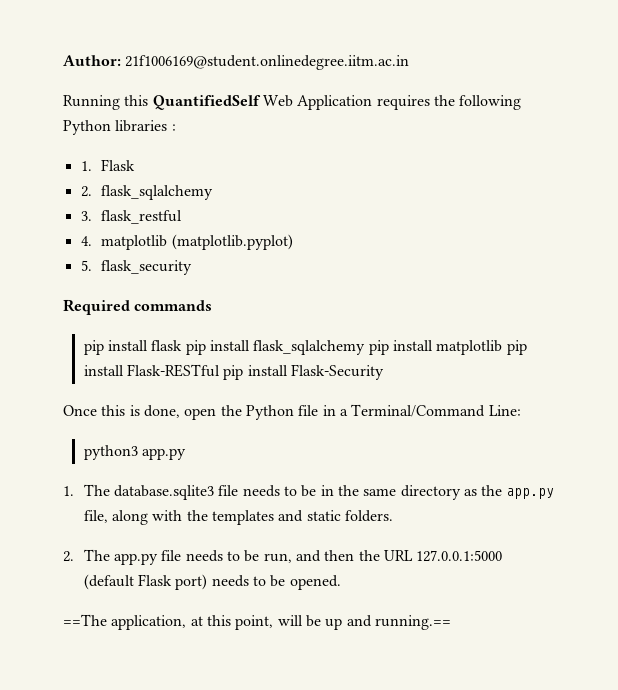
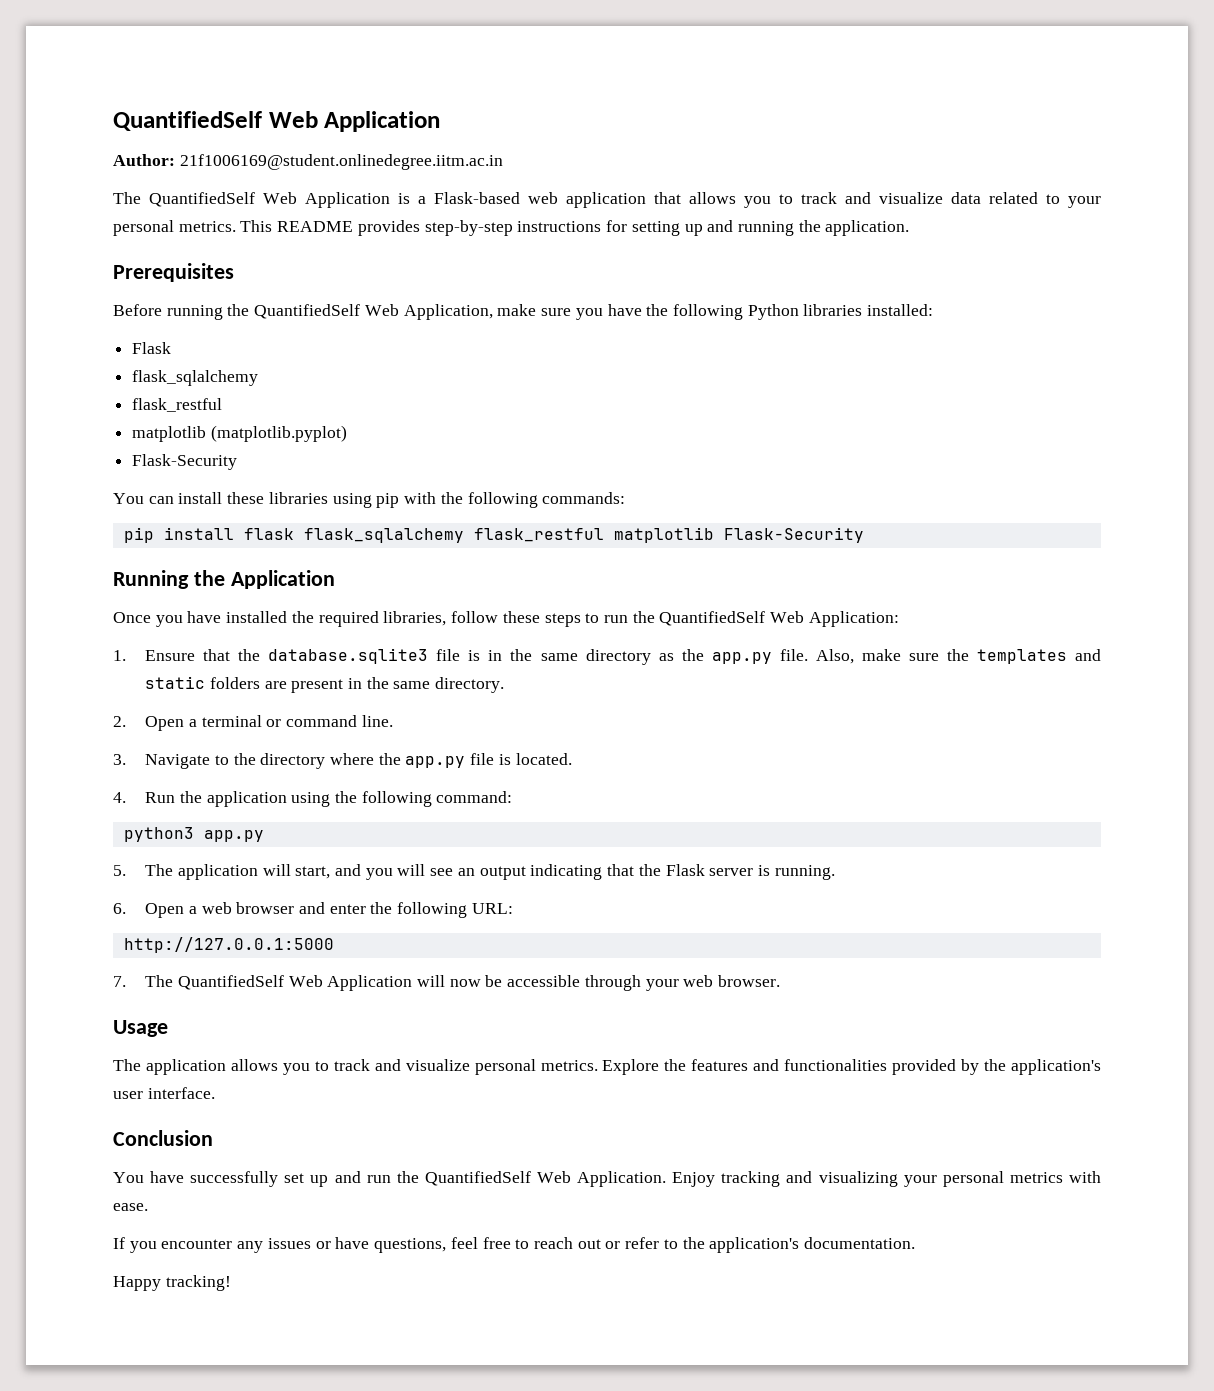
(63, 60) none -> [113,111,441,132] QuantifiedSelf Web Application //
[63,95,430,110] Running this QuantifiedSelf Web Application requires -> [113,192,1101,208] [113,220,910,236] [113,263,234,282] [113,304,642,320] The QuantifiedSelf Web Application is a Flask-based web application that allows you to track and visualize data related to your personal metrics. This README provides step-by-step instructions for setting up and running the application. // Prerequisites // Before running the QuantifiedSelf Web Application, make sure you have
[171,124,176,131] [80,161,92,171] : // 1. -> [867,304,934,316] installed: //
[80,186,92,197] 2. -> (172, 348) none
[80,211,92,221] 3. -> (259, 378) none
[80,236,92,246] 4. -> (223, 405) none
[80,260,193,275] [63,299,213,315] [83,340,527,355] [83,364,384,380] [63,404,521,420] [83,445,186,460] [63,484,317,500] 5. flask_security // Required commands // pip install flask pip install flask_sqlalchemy pip install matplotlib pip install Flask-RESTful pip install Flask-Security // Once this is done, open the Python file in a Terminal/Command Line: // python3 app.py // 1. The database.sqlite3 file needs to be -> [132,454,238,470] [113,492,626,508] [123,527,864,543] [113,570,335,589] [113,611,899,627] [113,648,481,664] Flask-Security // You can install these libraries using pip with the following commands: // pip install flask flask_sqlalchemy flask_restful matplotlib Flask-Security // Running the Application // Once you have installed the required libraries, follow these steps to run the QuantifiedSelf Web Application: // 1. Ensure that the database.sqlite3 file is
[83,510,393,525] [63,549,503,565] [83,574,341,590] [63,614,451,630] file, along with the templates and static folders. // 2. The app.py file needs to be run, and then the URL 127.0.0.1:5000 (default Flask port) needs to be opened. // ==The application, at this point, will be up and running.== -> [779,649,1102,664] [145,676,505,693] [113,715,393,731] [113,753,572,769] [113,791,513,807] [123,827,264,842] [113,864,835,880] [113,902,513,918] [123,937,334,953] [113,975,781,991] [113,1020,168,1037] [113,1059,1102,1075] [113,1087,215,1099] [113,1130,213,1146] [113,1171,1101,1187] [113,1203,148,1211] [113,1237,916,1253] [113,1275,231,1291] file. Also, make sure the templates and static folders are present in the same directory. // 2. Open a terminal or command line. // 3. Navigate to the directory where the app.py file is located. // 4. Run the application using the following command: // python3 app.py // 5. The application will start, and you will see an output indicating that the Flask server is running. // 6. Open a web browser and enter the following URL: // http://127.0.0.1:5000 // 7. The QuantifiedSelf Web Application will now be accessible through your web browser. // Usage // The application allows you to track and visualize personal metrics. Explore the features and functionalities provided by the application's user interface. // Conclusion // You have successfully set up and run the QuantifiedSelf Web Application. Enjoy tracking and visualizing your personal metrics with ease. // If you encounter any issues or have questions, feel free to reach out or refer to the application's documentation. // Happy tracking!

